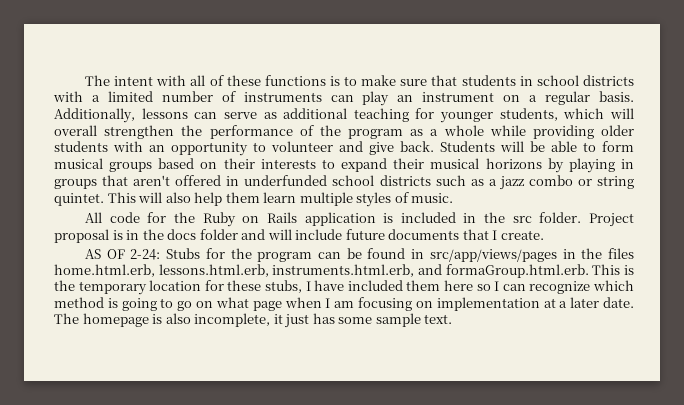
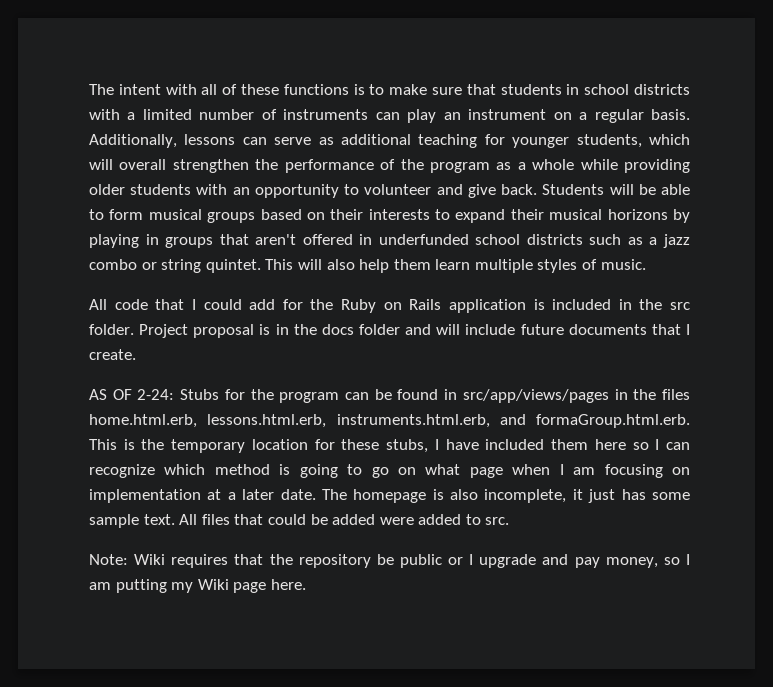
(140, 217) none -> [155,299,276,310] that I could add
(453, 319) none -> [179,514,510,525] [89,554,690,568] [89,579,306,593] All files that could be added were added to src. // Note: Wiki requires that the repository be public or I upgrade and pay money, so I am putting my Wiki page here.

